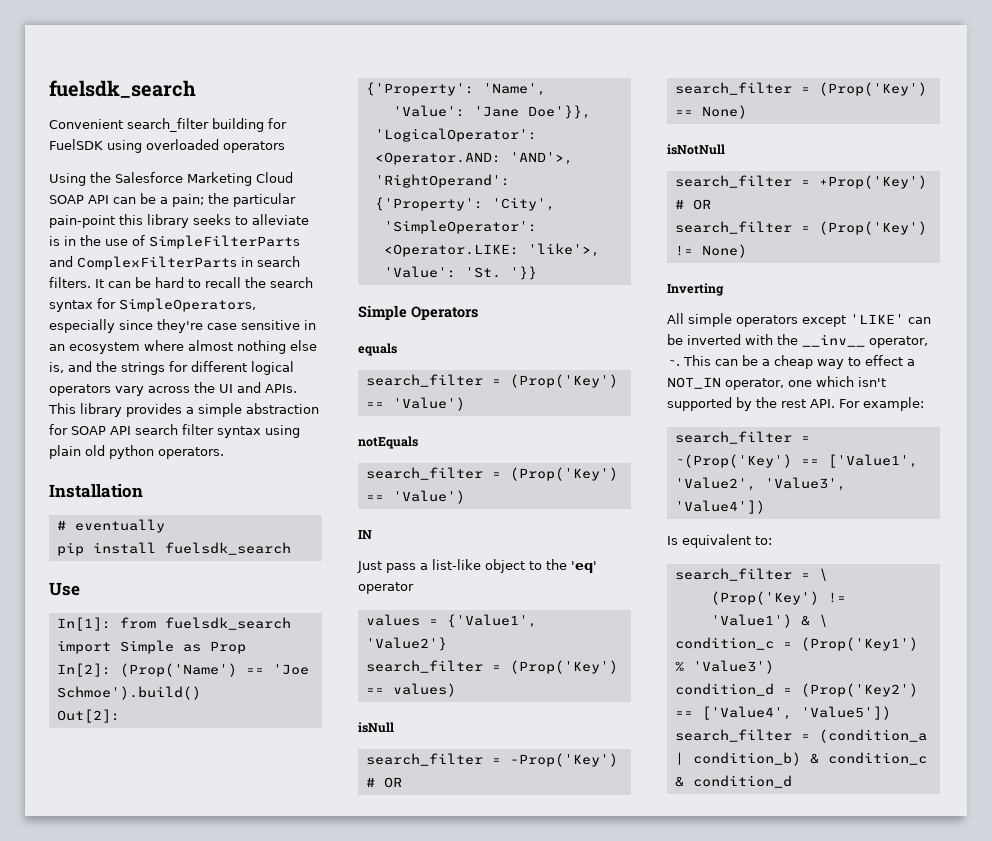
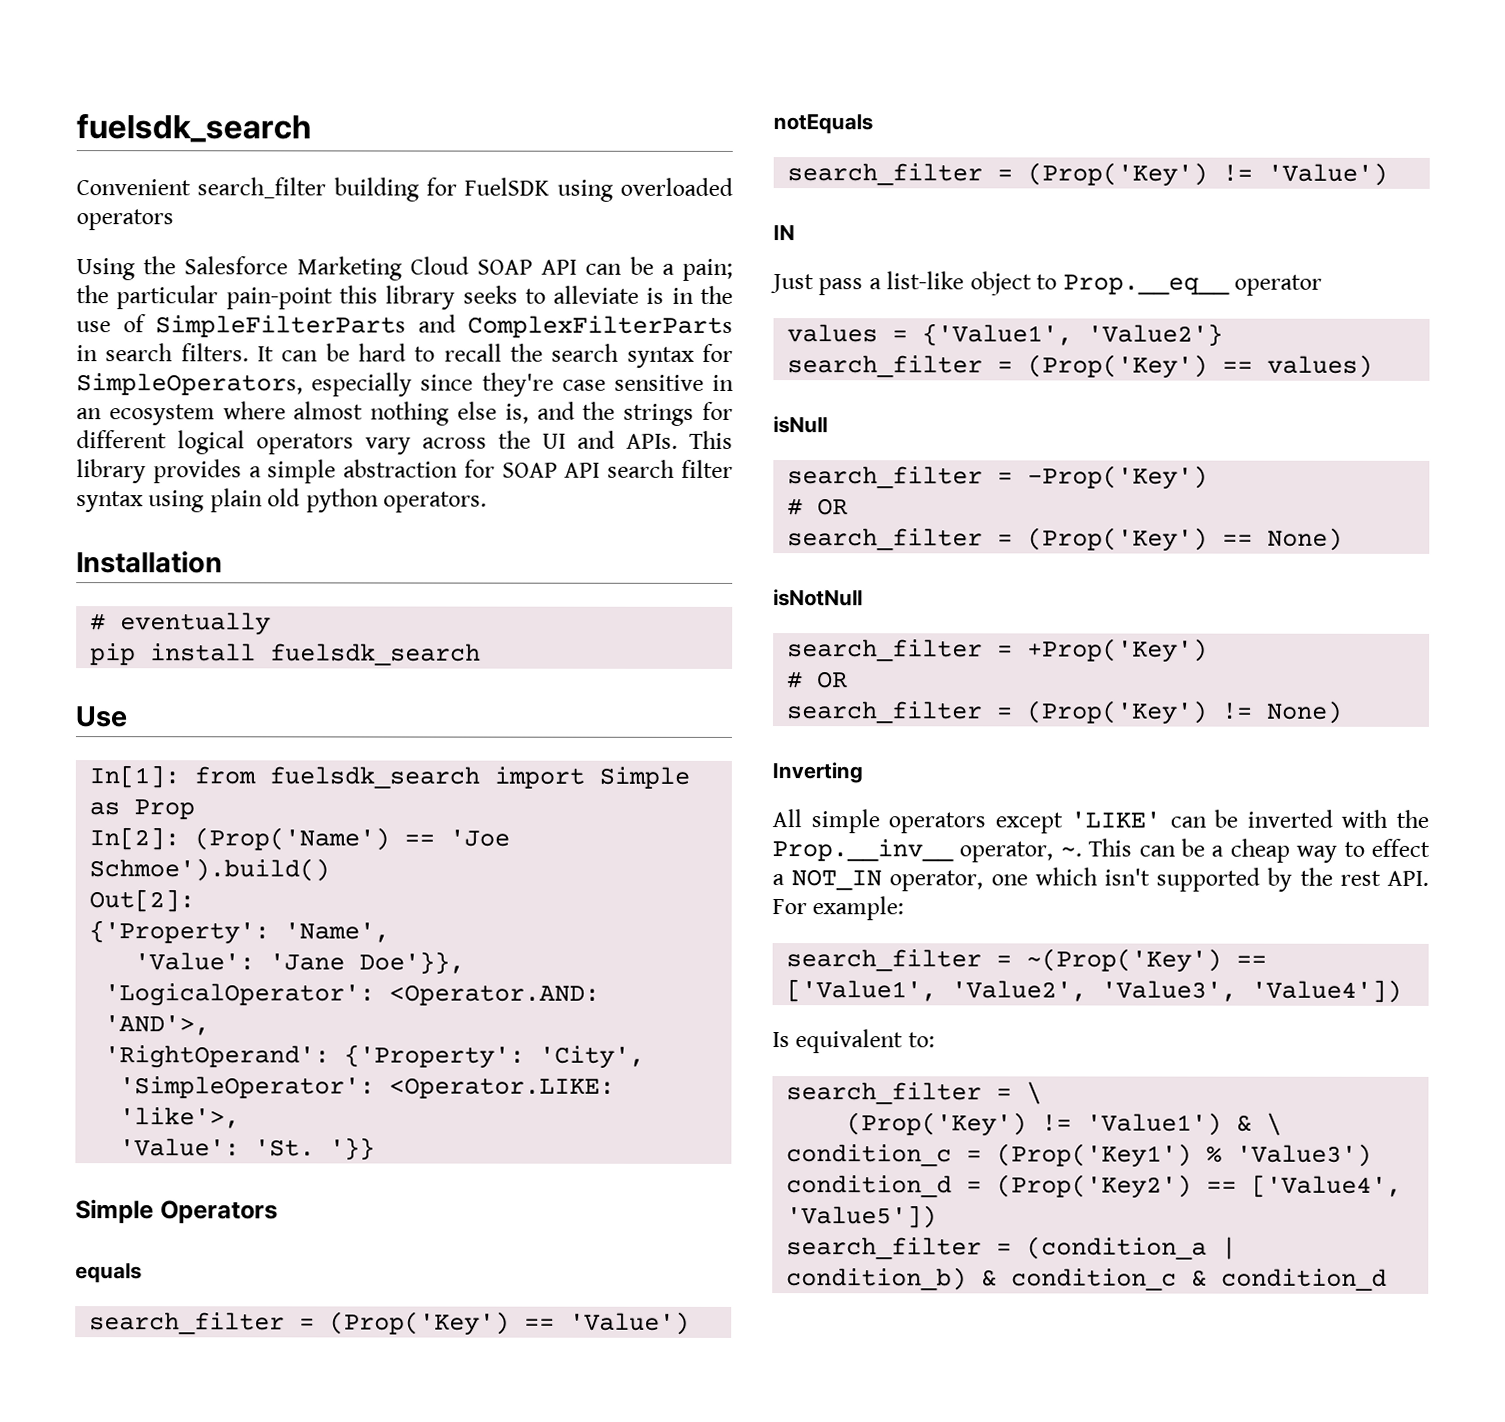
[365,495,384,501] == -> [1222,164,1254,182] !=
[546,559,597,573] the 'eq' -> [1062,274,1230,295] Prop.__eq__
[802,334,865,347] __inv__ -> [772,839,954,862] Prop.__inv__

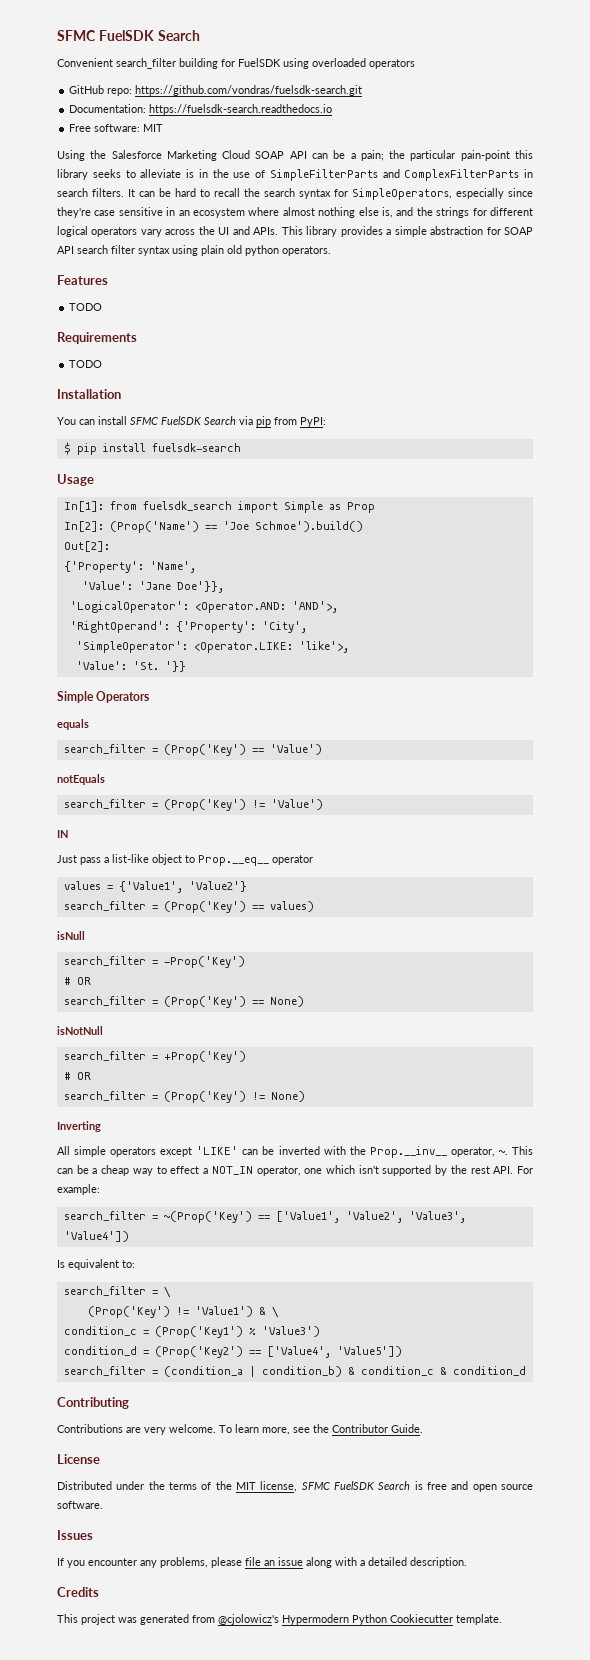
[76,113,311,143] fuelsdk_search -> [57,30,200,41] SFMC FuelSDK Search
(174, 220) none -> [69,85,363,96] [69,104,333,115] [69,124,164,132] // GitHub repo: https://github.com/vondras/fuelsdk-search.git // Documentation: https://fuelsdk-search.readthedocs.io // Free software: MIT
[76,551,223,574] [90,612,272,636] [90,643,482,666] [75,706,128,728] Installation // # eventually // pip install fuelsdk_search // Use -> [57,275,108,285] [69,303,103,311] [57,332,137,344] [69,360,103,368] [57,389,121,399] [57,416,326,427] [63,442,241,455] [57,474,94,486] Features // TODO // Requirements // TODO // Installation // You can install SFMC FuelSDK Search via pip from PyPI: // $ pip install fuelsdk-search // Usage
(1388, 1279) none -> [57,1397,129,1409] [57,1424,423,1435] [57,1454,100,1464] [57,1481,533,1492] [57,1501,103,1509] [57,1530,93,1540] [57,1557,467,1568] [57,1587,99,1597] [57,1614,502,1625] // Contributing // Contributions are very welcome. To learn more, see the Contributor Guide. // License // Distributed under the terms of the MIT license, SFMC FuelSDK Search is free and open source software. // Issues // If you encounter any problems, please file an issue along with a detailed description. // Credits // This project was generated from @cjolowicz's Hypermodern Python Cookiecutter template.

